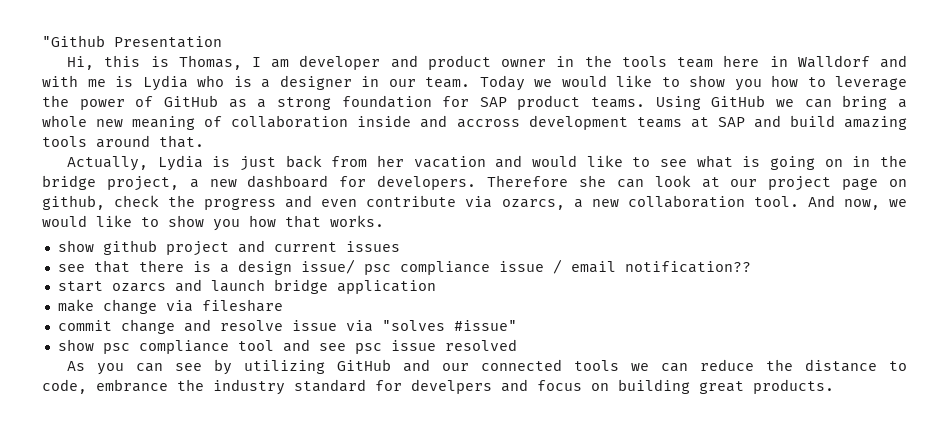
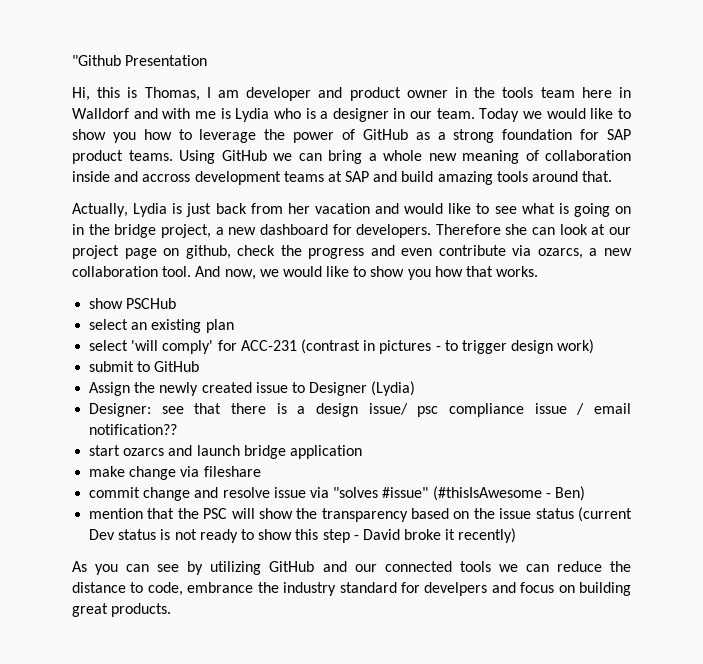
[102,240,400,256] github project and current issues // -> [126,298,177,309] [89,319,234,333] [89,339,595,354] [89,361,200,372] [89,381,416,396] [89,403,152,417] PSCHub // select an existing plan // select 'will comply' for ACC-231 (contrast in pictures - to trigger design work) // submit to GitHub // Assign the newly created issue to Designer (Lydia) // Designer:
[57,339,517,354] // show psc compliance tool and see psc issue resolved -> [432,486,585,501] [89,507,633,522] [89,528,517,543] (#thisIsAwesome - Ben) // mention that the PSC will show the transparency based on the issue status (current Dev status is not ready to show this step - David broke it recently)

